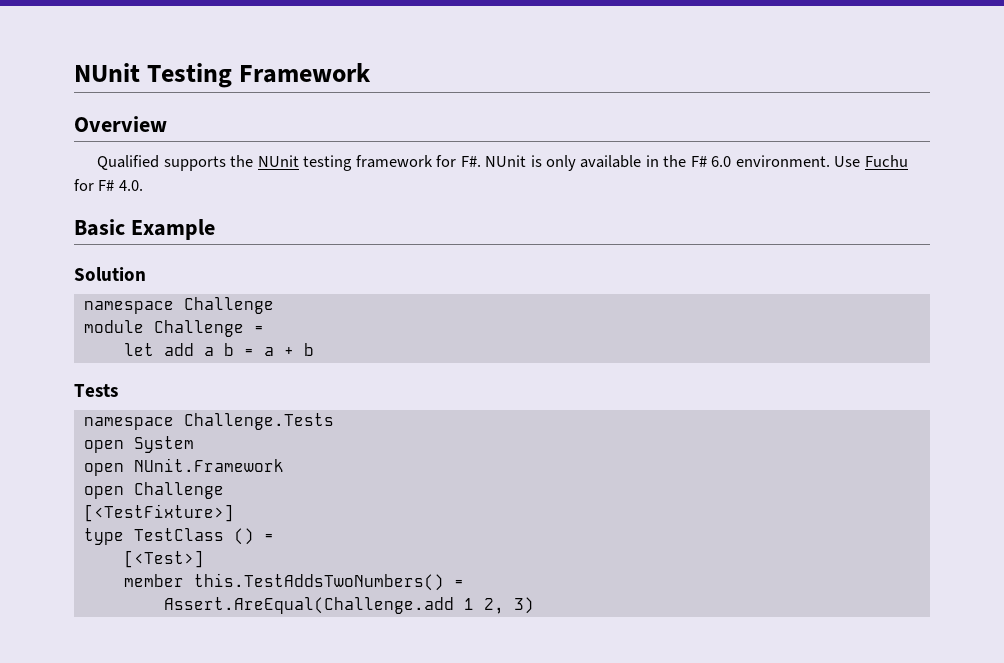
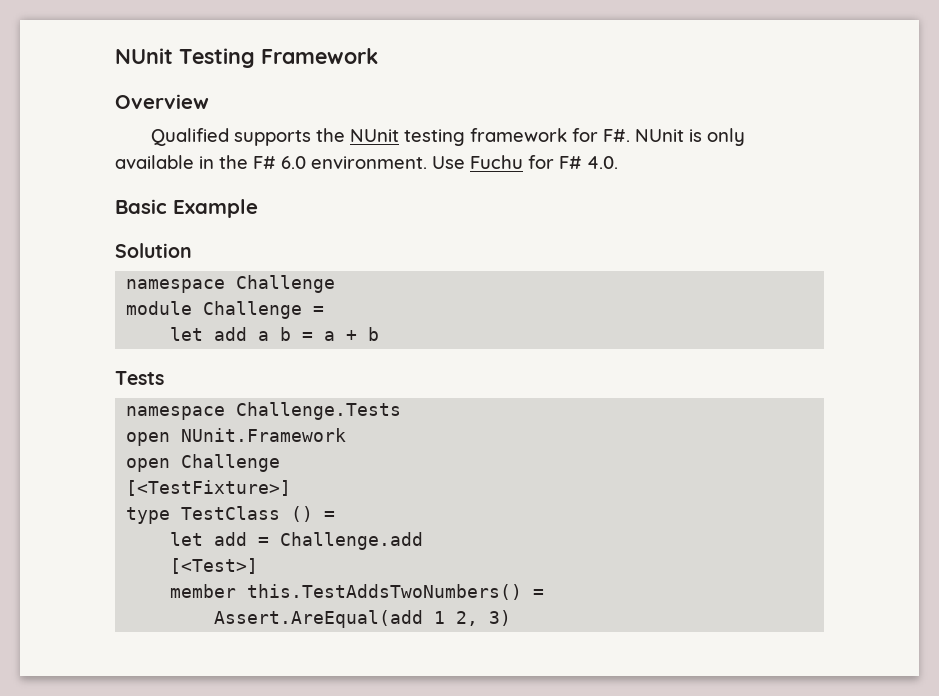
[83,436,194,453] // open System -> (402, 411) none
(274, 537) none -> [170,532,424,550] // let add = Challenge.add
[163,597,454,614] Assert.AreEqual(Challenge.add -> [214,610,424,628] Assert.AreEqual(add

